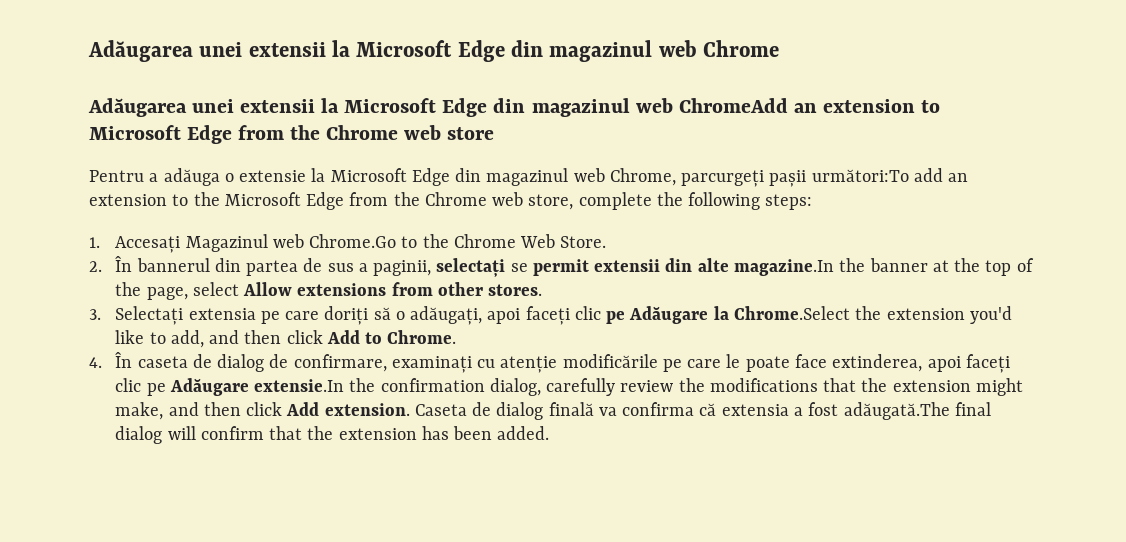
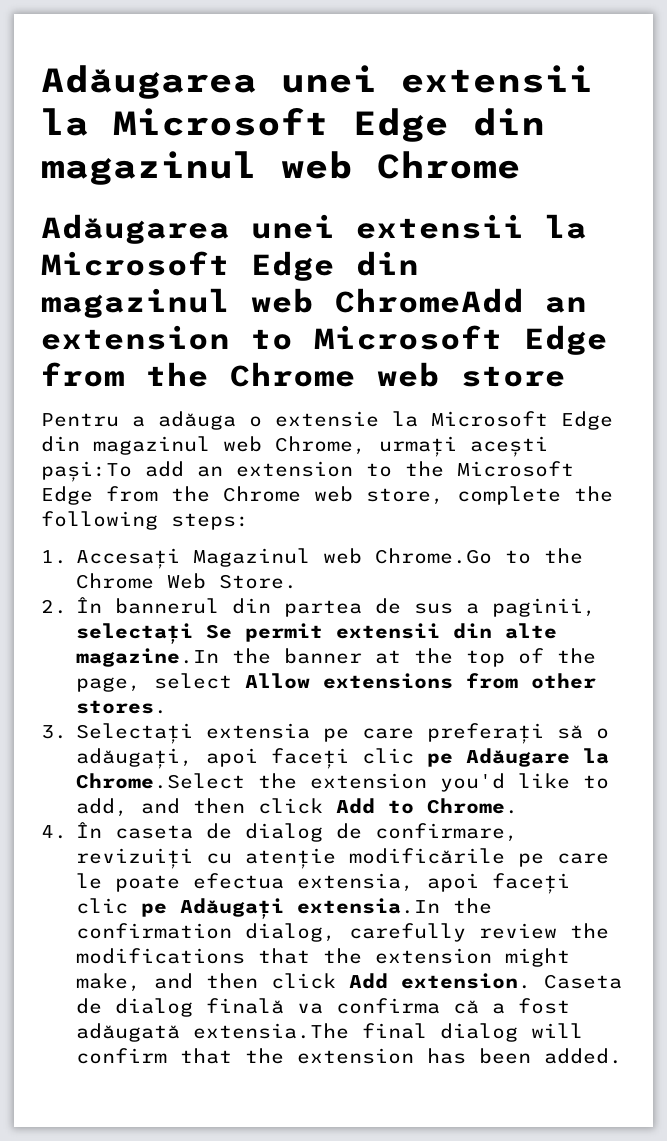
[681,169,909,187] parcurgeți pașii următori:To -> [379,436,548,457] [41,461,132,482] urmați acești pași:To
[510,263,528,272] se -> [206,624,233,639] Se
[324,306,369,325] doriți -> [427,723,545,744] preferați
[391,356,472,373] examinați -> [76,848,194,869] revizuiți
[794,354,1010,373] [115,378,345,396] face extinderea, apoi faceți clic pe Adăugare extensie.In -> [193,873,571,894] [76,898,441,919] efectua extensia, apoi faceți clic pe Adăugați extensia.In
[721,404,789,416] extensia -> (480, 1007) none
[843,402,950,420] adăugată.The -> [76,1023,350,1042] adăugată extensia.The

